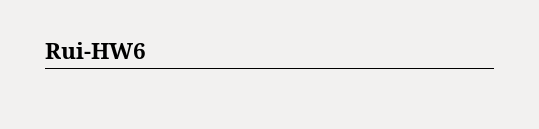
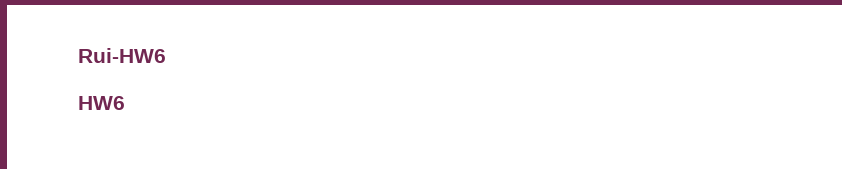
(146, 50) none -> [78,96,125,110] // HW6

